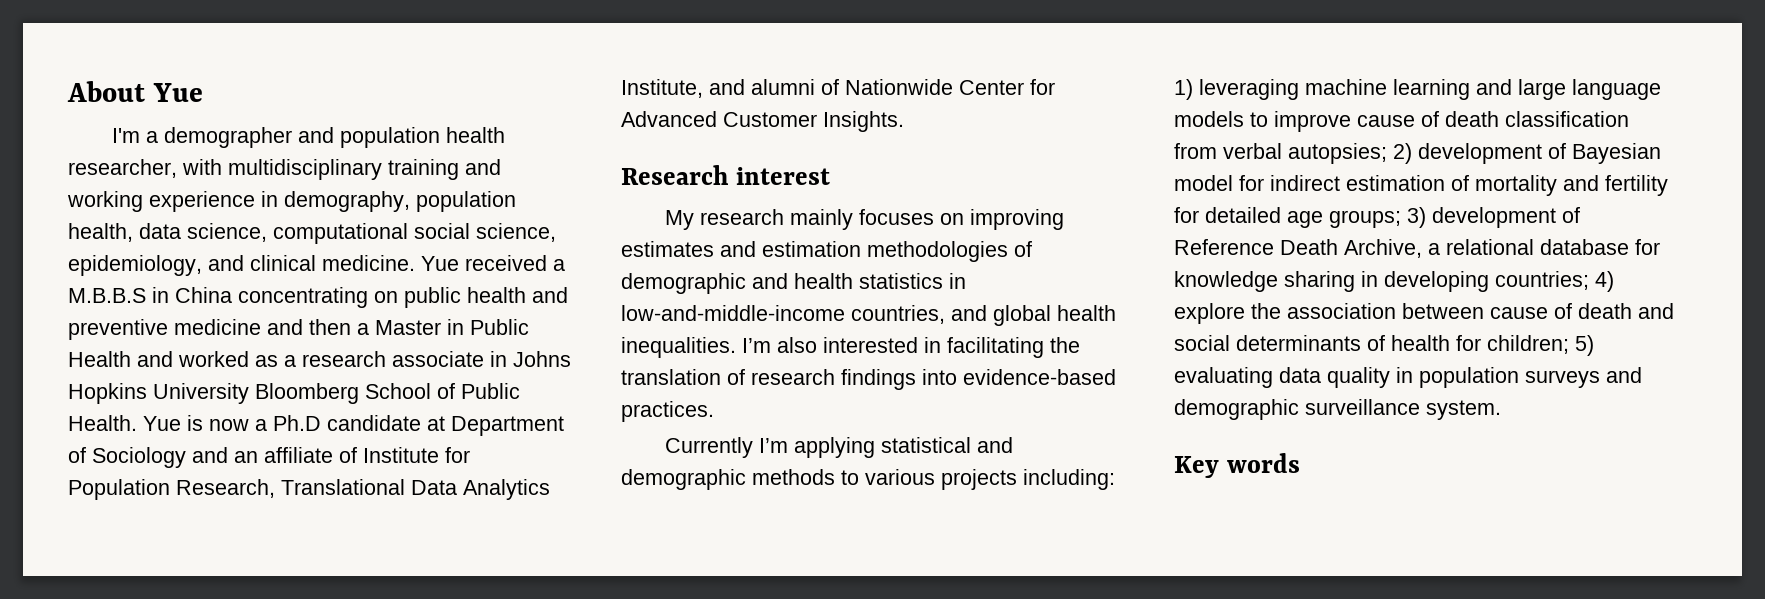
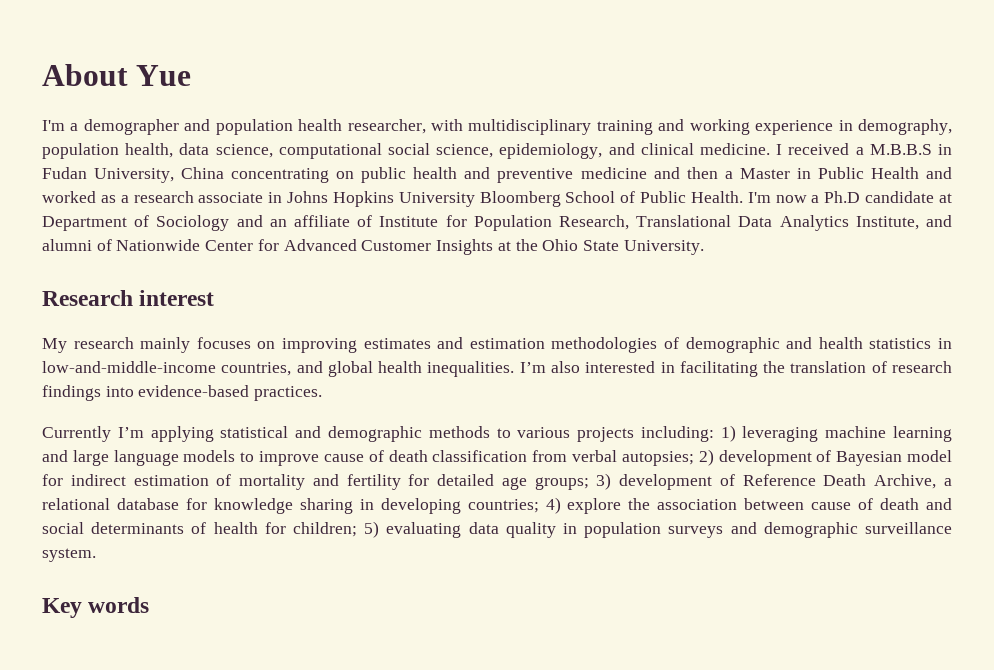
[421,256,459,271] Yue -> [776,144,783,155] I
(169, 295) none -> [42,167,175,183] Fudan University,
[143,415,203,431] Yue is -> [747,192,771,203] I'm
[823,111,904,132] Insights. -> [436,239,704,255] Insights at the Ohio State University.

